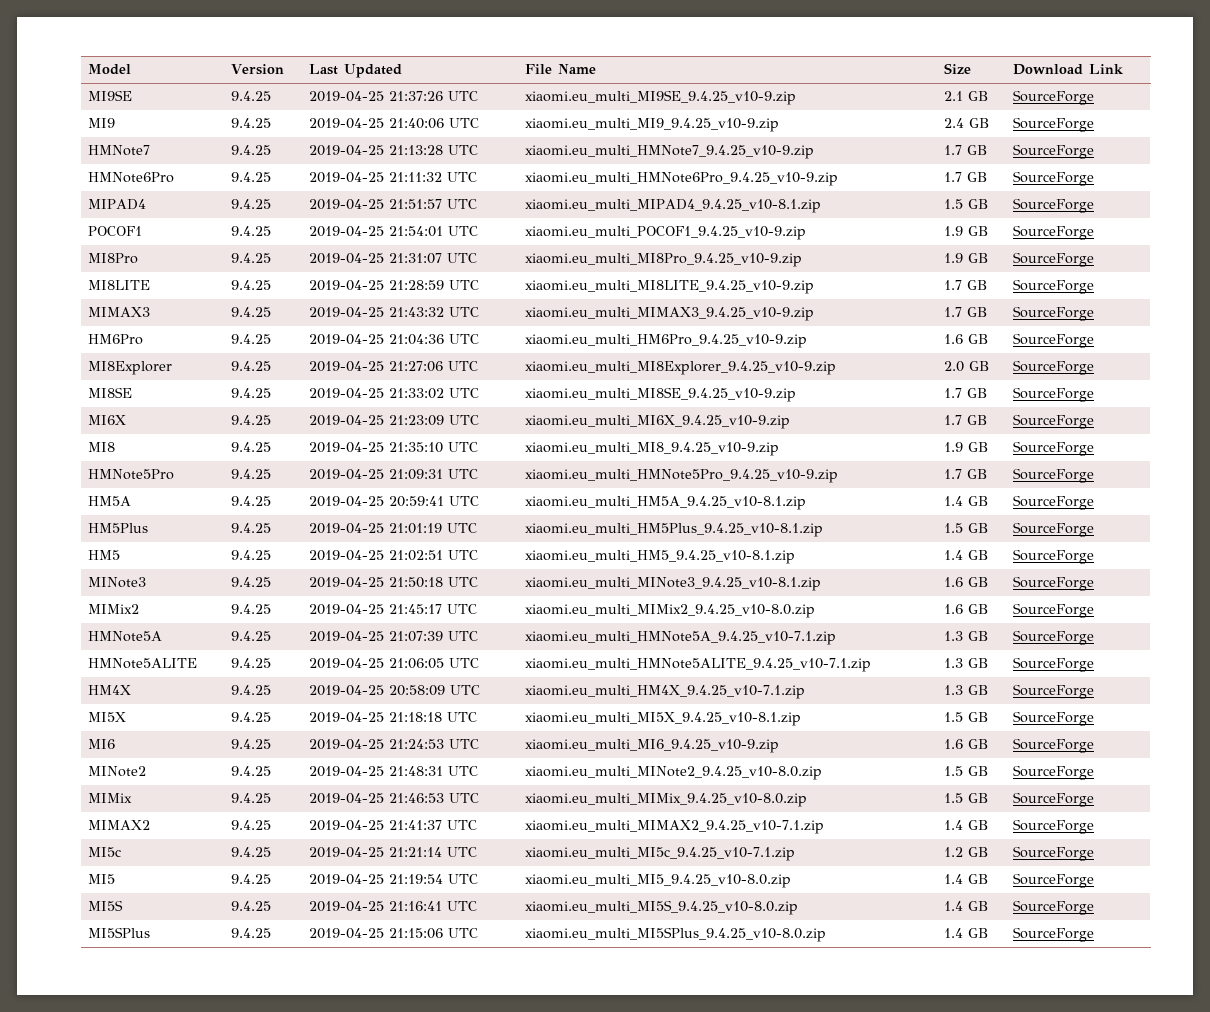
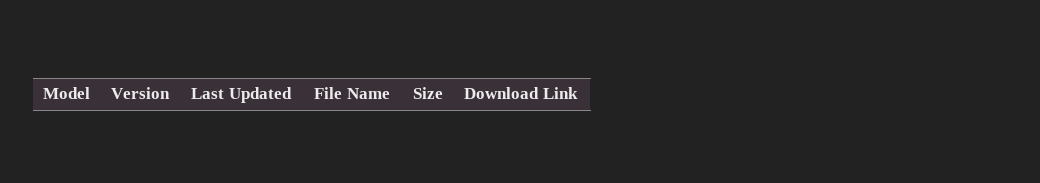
[87,90,132,101] [230,91,271,101] [308,91,478,102] [524,90,796,105] [943,91,988,101] [1012,90,1094,105] [87,118,115,128] [230,118,271,128] [308,118,479,129] [524,118,779,132] [943,118,989,128] [1012,117,1094,132] [87,145,150,156] [230,145,271,155] [308,145,478,156] [524,145,814,159] [943,145,987,155] [1012,144,1094,159] [87,172,174,183] [230,172,271,182] [308,172,477,183] [524,172,838,186] [943,172,987,182] [1012,171,1094,186] [87,199,146,210] [230,199,271,209] [308,199,477,210] [524,199,821,213] [943,199,988,209] [1012,198,1094,213] [87,226,142,236] [230,226,271,236] [308,226,478,237] [524,226,806,240] [943,226,988,236] [1012,225,1094,240] [87,253,138,264] [230,253,271,263] [308,253,477,264] [524,253,802,267] [943,253,988,263] [1012,252,1094,267] [87,280,150,290] [230,280,271,290] [308,280,479,291] [524,280,814,294] [943,280,987,290] [1012,279,1094,294] [87,307,150,317] [230,307,271,317] [308,307,479,318] [524,307,814,321] [943,307,987,317] [1012,306,1094,321] [87,334,143,345] [230,334,271,344] [308,334,479,345] [524,334,807,348] [943,334,988,344] [1012,333,1094,348] [87,361,172,375] [230,361,271,371] [308,361,478,372] [524,361,836,375] [943,361,989,372] [1012,360,1094,375] [87,387,132,398] [230,388,271,398] [308,388,479,399] [524,387,796,402] [943,388,987,398] [1012,387,1094,402] [87,415,126,425] [230,415,271,425] [308,415,479,426] [524,415,790,429] [943,415,987,425] [1012,414,1094,429] [87,442,115,452] [230,442,271,452] [308,442,478,453] [524,442,779,456] [943,442,988,452] [1012,441,1094,456] [87,469,174,480] [230,469,271,479] [308,469,478,480] [524,469,838,483] [943,469,987,479] [1012,468,1094,483] [87,496,131,506] [230,496,271,506] [308,496,479,507] [524,496,806,510] [943,496,988,506] [1012,495,1094,510] [87,523,148,533] [230,523,271,533] [308,523,477,534] [524,523,823,537] [943,523,988,533] [1012,522,1094,537] [87,550,120,560] [230,550,271,560] [308,550,478,561] [524,550,795,564] [943,550,988,560] [1012,549,1094,564] [87,577,146,588] [230,577,271,587] [308,577,478,588] [524,577,821,591] [943,577,988,587] [1012,576,1094,591] [87,604,139,614] [230,604,271,614] [308,604,477,615] [524,604,815,618] [943,604,988,614] [1012,603,1094,618] [87,631,162,642] [230,631,271,641] [308,631,478,642] [524,631,836,645] [943,631,988,641] [1012,630,1094,645] [87,658,197,669] [230,658,271,668] [308,658,479,669] [524,658,871,672] [943,658,988,668] [1012,657,1094,672] [87,685,131,695] [230,685,271,695] [308,685,480,696] [524,685,805,699] [943,685,988,695] [1012,684,1094,699] [87,712,126,722] [230,712,271,722] [308,712,477,723] [524,712,801,726] [943,712,988,722] [1012,711,1094,726] [87,739,115,749] [230,739,271,749] [308,739,479,750] [524,739,779,753] [943,739,988,749] [1012,738,1094,753] [87,766,146,777] [230,766,271,776] [308,766,478,777] [524,766,822,780] [943,766,988,776] [1012,765,1094,780] [87,793,132,803] [230,793,271,803] [308,793,479,804] [524,793,807,807] [943,793,988,803] [1012,792,1094,807] [87,820,150,830] [230,820,271,830] [308,820,477,831] [524,820,824,834] [943,820,988,830] [1012,819,1094,834] [87,847,121,857] [230,847,271,857] [308,847,477,858] [524,847,795,861] [943,847,988,857] [1012,846,1094,861] [87,874,115,884] [230,874,271,884] [308,874,478,885] [524,874,791,888] [943,874,988,884] [1012,873,1094,888] [87,900,123,911] [230,901,271,911] [308,901,477,912] [524,900,798,915] [943,901,988,911] [1012,900,1094,915] [87,927,150,938] [230,928,271,938] [308,928,478,939] [524,927,826,942] [943,928,988,938] [1012,927,1094,942] // MI9SE | 9.4.25 | 2019-04-25 21:37:26 UTC | xiaomi.eu_multi_MI9SE_9.4.25_v10-9.zip | 2.1 GB | SourceForge // MI9 | 9.4.25 | 2019-04-25 21:40:06 UTC | xiaomi.eu_multi_MI9_9.4.25_v10-9.zip | 2.4 GB | SourceForge // HMNote7 | 9.4.25 | 2019-04-25 21:13:28 UTC | xiaomi.eu_multi_HMNote7_9.4.25_v10-9.zip | 1.7 GB | SourceForge // HMNote6Pro | 9.4.25 | 2019-04-25 21:11:32 UTC | xiaomi.eu_multi_HMNote6Pro_9.4.25_v10-9.zip | 1.7 GB | SourceForge // MIPAD4 | 9.4.25 | 2019-04-25 21:51:57 UTC | xiaomi.eu_multi_MIPAD4_9.4.25_v10-8.1.zip | 1.5 GB | SourceForge // POCOF1 | 9.4.25 | 2019-04-25 21:54:01 UTC | xiaomi.eu_multi_POCOF1_9.4.25_v10-9.zip | 1.9 GB | SourceForge // MI8Pro | 9.4.25 | 2019-04-25 21:31:07 UTC | xiaomi.eu_multi_MI8Pro_9.4.25_v10-9.zip | 1.9 GB | SourceForge // MI8LITE | 9.4.25 | 2019-04-25 21:28:59 UTC | xiaomi.eu_multi_MI8LITE_9.4.25_v10-9.zip | 1.7 GB | SourceForge // MIMAX3 | 9.4.25 | 2019-04-25 21:43:32 UTC | xiaomi.eu_multi_MIMAX3_9.4.25_v10-9.zip | 1.7 GB | SourceForge // HM6Pro | 9.4.25 | 2019-04-25 21:04:36 UTC | xiaomi.eu_multi_HM6Pro_9.4.25_v10-9.zip | 1.6 GB | SourceForge // MI8Explorer | 9.4.25 | 2019-04-25 21:27:06 UTC | xiaomi.eu_multi_MI8Explorer_9.4.25_v10-9.zip | 2.0 GB | SourceForge // MI8SE | 9.4.25 | 2019-04-25 21:33:02 UTC | xiaomi.eu_multi_MI8SE_9.4.25_v10-9.zip | 1.7 GB | SourceForge // MI6X | 9.4.25 | 2019-04-25 21:23:09 UTC | xiaomi.eu_multi_MI6X_9.4.25_v10-9.zip | 1.7 GB | SourceForge // MI8 | 9.4.25 | 2019-04-25 21:35:10 UTC | xiaomi.eu_multi_MI8_9.4.25_v10-9.zip | 1.9 GB | SourceForge // HMNote5Pro | 9.4.25 | 2019-04-25 21:09:31 UTC | xiaomi.eu_multi_HMNote5Pro_9.4.25_v10-9.zip | 1.7 GB | SourceForge // HM5A | 9.4.25 | 2019-04-25 20:59:41 UTC | xiaomi.eu_multi_HM5A_9.4.25_v10-8.1.zip | 1.4 GB | SourceForge // HM5Plus | 9.4.25 | 2019-04-25 21:01:19 UTC | xiaomi.eu_multi_HM5Plus_9.4.25_v10-8.1.zip | 1.5 GB | SourceForge // HM5 | 9.4.25 | 2019-04-25 21:02:51 UTC | xiaomi.eu_multi_HM5_9.4.25_v10-8.1.zip | 1.4 GB | SourceForge // MINote3 | 9.4.25 | 2019-04-25 21:50:18 UTC | xiaomi.eu_multi_MINote3_9.4.25_v10-8.1.zip | 1.6 GB | SourceForge // MIMix2 | 9.4.25 | 2019-04-25 21:45:17 UTC | xiaomi.eu_multi_MIMix2_9.4.25_v10-8.0.zip | 1.6 GB | SourceForge // HMNote5A | 9.4.25 | 2019-04-25 21:07:39 UTC | xiaomi.eu_multi_HMNote5A_9.4.25_v10-7.1.zip | 1.3 GB | SourceForge // HMNote5ALITE | 9.4.25 | 2019-04-25 21:06:05 UTC | xiaomi.eu_multi_HMNote5ALITE_9.4.25_v10-7.1.zip | 1.3 GB | SourceForge // HM4X | 9.4.25 | 2019-04-25 20:58:09 UTC | xiaomi.eu_multi_HM4X_9.4.25_v10-7.1.zip | 1.3 GB | SourceForge // MI5X | 9.4.25 | 2019-04-25 21:18:18 UTC | xiaomi.eu_multi_MI5X_9.4.25_v10-8.1.zip | 1.5 GB | SourceForge // MI6 | 9.4.25 | 2019-04-25 21:24:53 UTC | xiaomi.eu_multi_MI6_9.4.25_v10-9.zip | 1.6 GB | SourceForge // MINote2 | 9.4.25 | 2019-04-25 21:48:31 UTC | xiaomi.eu_multi_MINote2_9.4.25_v10-8.0.zip | 1.5 GB | SourceForge // MIMix | 9.4.25 | 2019-04-25 21:46:53 UTC | xiaomi.eu_multi_MIMix_9.4.25_v10-8.0.zip | 1.5 GB | SourceForge // MIMAX2 | 9.4.25 | 2019-04-25 21:41:37 UTC | xiaomi.eu_multi_MIMAX2_9.4.25_v10-7.1.zip | 1.4 GB | SourceForge // MI5c | 9.4.25 | 2019-04-25 21:21:14 UTC | xiaomi.eu_multi_MI5c_9.4.25_v10-7.1.zip | 1.2 GB | SourceForge // MI5 | 9.4.25 | 2019-04-25 21:19:54 UTC | xiaomi.eu_multi_MI5_9.4.25_v10-8.0.zip | 1.4 GB | SourceForge // MI5S | 9.4.25 | 2019-04-25 21:16:41 UTC | xiaomi.eu_multi_MI5S_9.4.25_v10-8.0.zip | 1.4 GB | SourceForge // MI5SPlus | 9.4.25 | 2019-04-25 21:15:06 UTC | xiaomi.eu_multi_MI5SPlus_9.4.25_v10-8.0.zip | 1.4 GB | SourceForge -> (578, 93) none

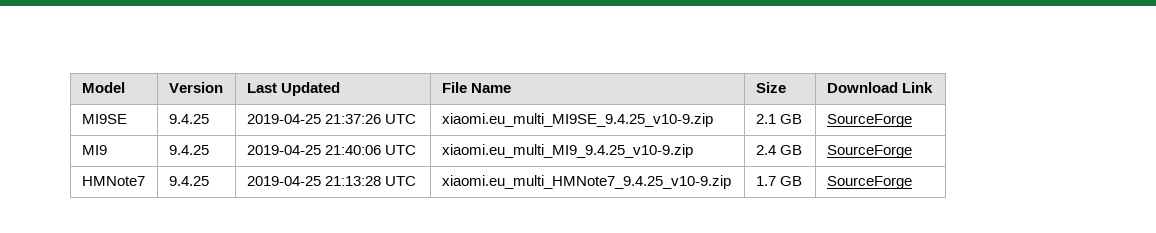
(578, 93) none -> [81,114,127,124] [168,114,209,124] [246,114,416,124] [441,113,713,127] [755,114,802,124] [826,114,912,127] [81,145,107,155] [168,145,209,155] [246,145,416,155] [441,144,693,158] [755,145,802,155] [826,145,912,158] [81,176,145,186] [168,176,209,186] [246,176,416,186] [441,175,731,189] [755,176,802,186] [826,176,912,189] // MI9SE | 9.4.25 | 2019-04-25 21:37:26 UTC | xiaomi.eu_multi_MI9SE_9.4.25_v10-9.zip | 2.1 GB | SourceForge // MI9 | 9.4.25 | 2019-04-25 21:40:06 UTC | xiaomi.eu_multi_MI9_9.4.25_v10-9.zip | 2.4 GB | SourceForge // HMNote7 | 9.4.25 | 2019-04-25 21:13:28 UTC | xiaomi.eu_multi_HMNote7_9.4.25_v10-9.zip | 1.7 GB | SourceForge

